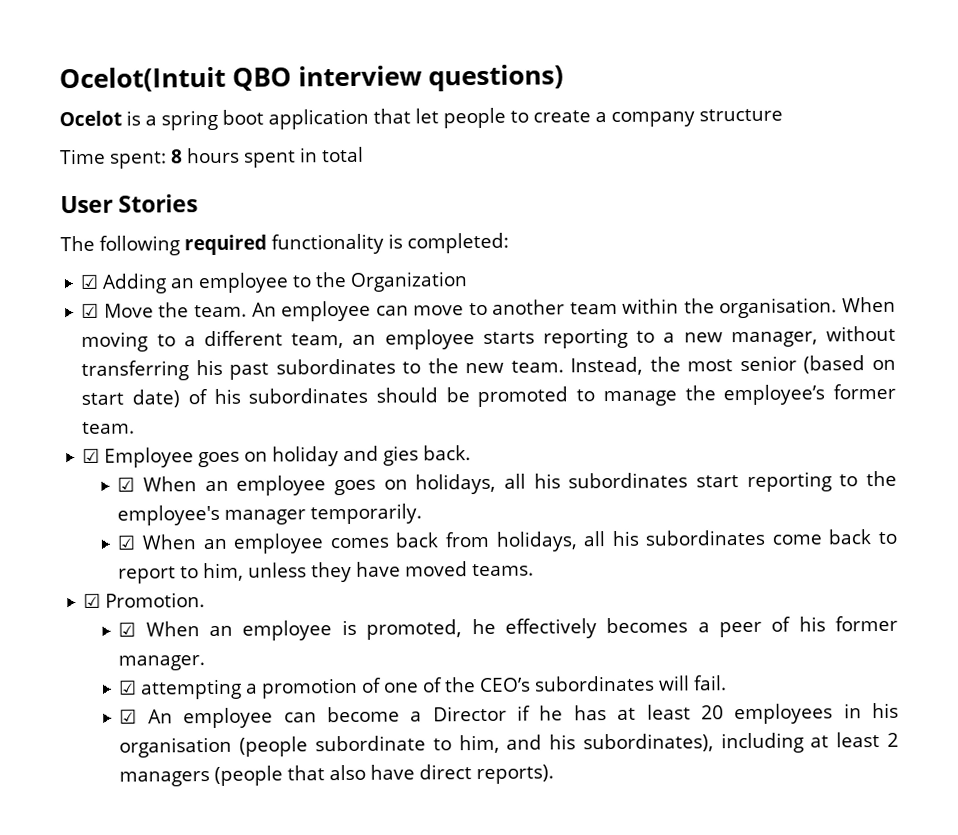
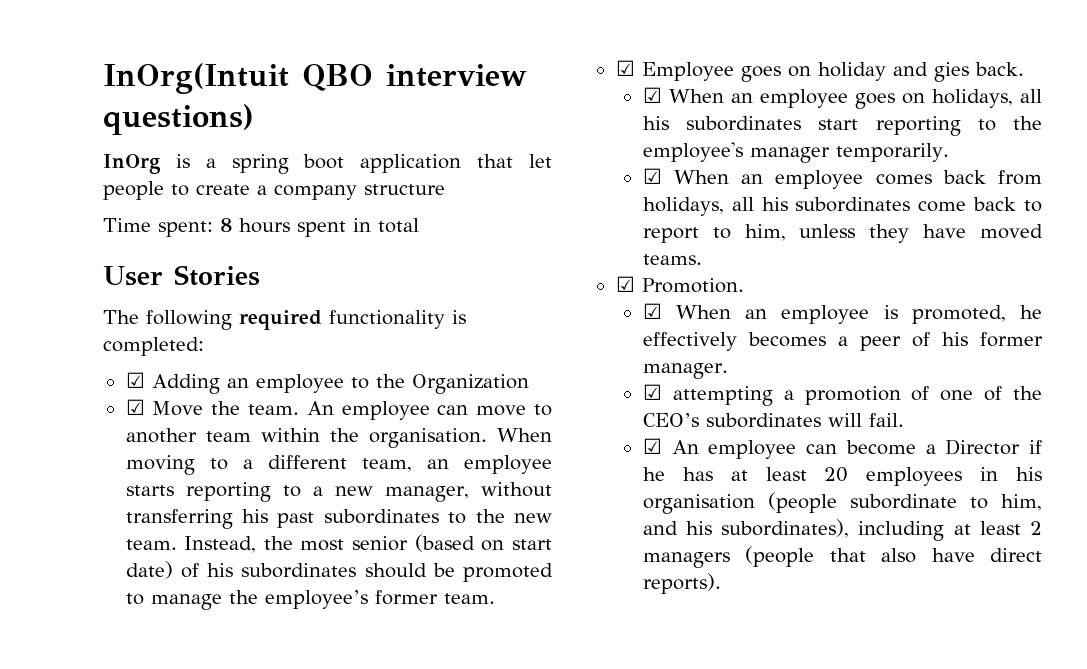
[59,66,226,93] Ocelot(Intuit -> [103,63,289,94] InOrg(Intuit
[59,110,122,127] Ocelot -> [103,154,161,174] InOrg

